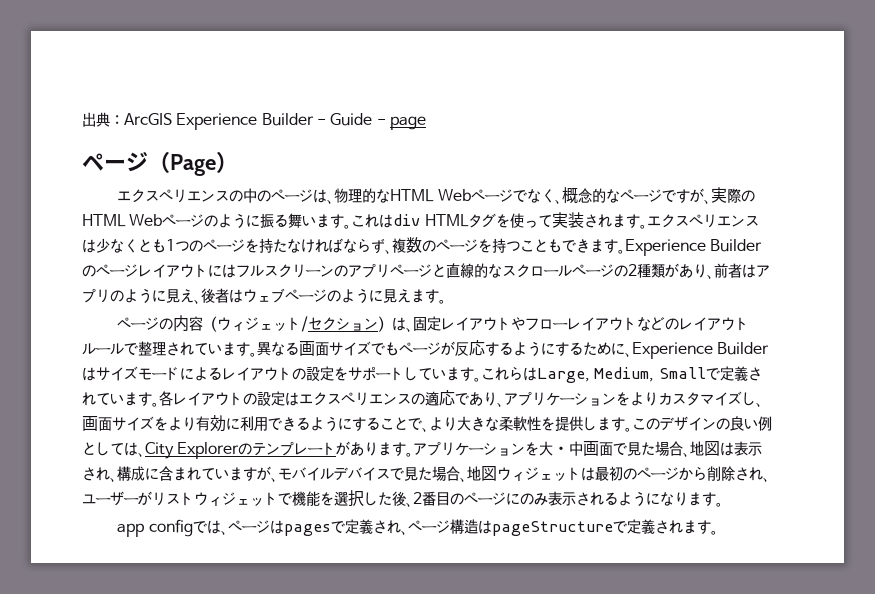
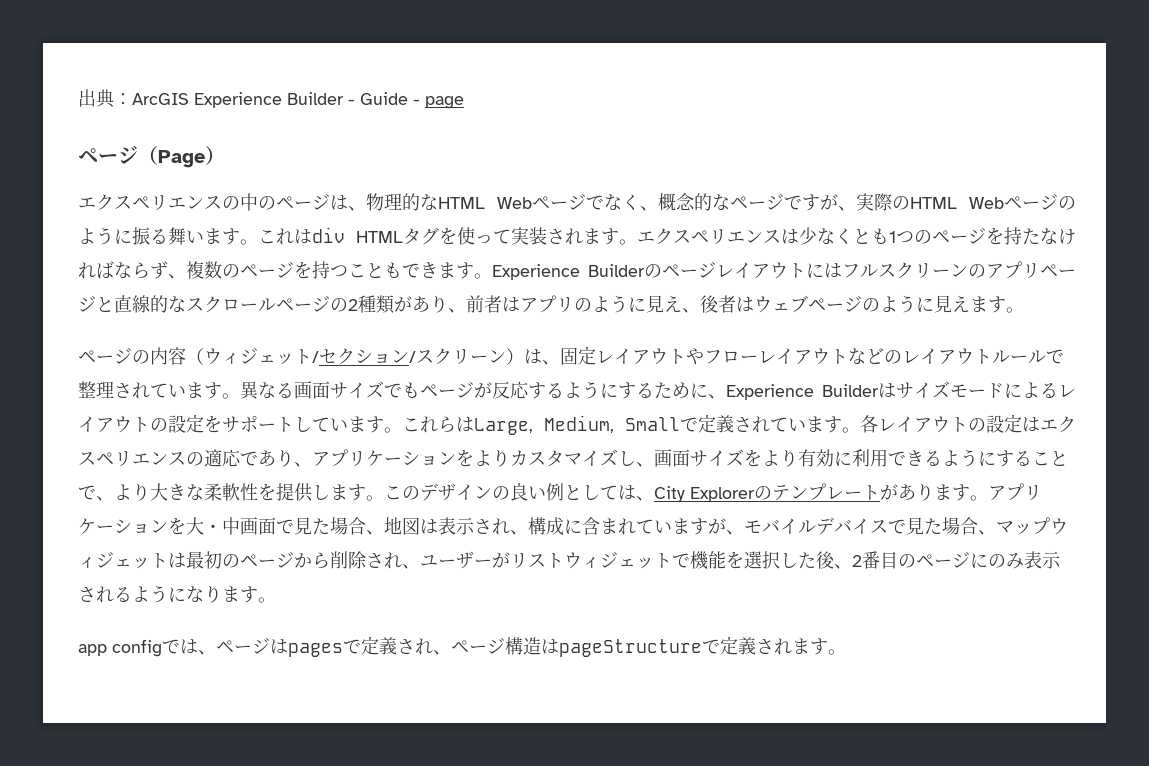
(379, 324) none -> [409,348,506,365] /スクリーン
[467,466,497,481] 地図 -> [996,517,1050,535] マップ

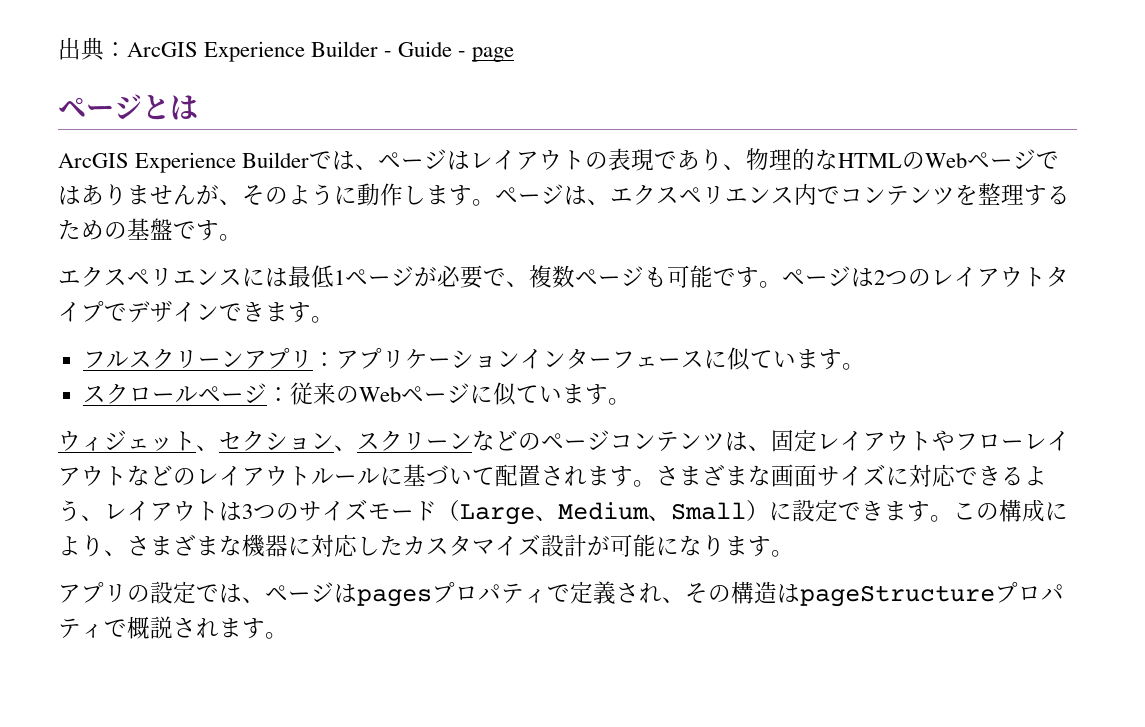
[138,146,225,168] [78,193,1076,211] [78,227,1076,245] [78,261,1076,280] [78,295,1024,314] [78,347,319,365] （Page） // エクスペリエンスの中のページは、物理的なHTML Webページでなく、概念的なページですが、実際のHTML Webページのように振る舞います。これはdiv HTMLタグを使って実装されます。エクスペリエンスは少なくとも1つのページを持たなければならず、複数のページを持つこともできます。Experience Builderのページレイアウトにはフルスクリーンのアプリページと直線的なスクロールページの2種類があり、前者はアプリのように見え、後者はウェブページのように見えます。 // ページの内容（ウィジェット/ -> [142,95,198,120] [58,148,1060,173] [58,183,1070,206] [58,218,242,241] [58,265,1069,289] [58,300,334,323] [82,347,865,371] [82,382,631,406] [58,430,219,451] とは // ArcGIS Experience Builderでは、ページはレイアウトの表現であり、物理的なHTMLのWebページではありませんが、そのように動作します。ページは、エクスペリエンス内でコンテンツを整理するための基盤です。 // エクスペリエンスには最低1ページが必要で、複数ページも可能です。ページは2つのレイアウトタイプでデザインできます。 // フルスクリーンアプリ：アプリケーションインターフェースに似ています。 // スクロールページ：従来のWebページに似ています。 // ウィジェット、
[409,348,524,365] /スクリーン） -> [334,430,725,451] 、スクリーンなどのページコンテンツ
[1046,349,1064,364] [78,381,1076,400] [78,414,1076,435] [78,449,1068,467] [78,483,1042,502] [78,517,1068,535] [78,551,1061,570] [78,585,168,603] で整理されています。異なる画面サイズでもページが反応するようにするために、Experience Builderはサイズモードによるレイアウトの設定をサポートしています。これらはLarge, Medium, Smallで定義されています。各レイアウトの設定はエクスペリエンスの適応であり、アプリケーションをよりカスタマイズし、画面サイズをより有効に利用できるようにすることで、より大きな柔軟性を提供します。このデザインの良い例としては、City Explorerのテンプレートがあります。アプリケーションを大・中画面で見た場合、地図は表示され、構成に含まれていますが、モバイルデバイスで見た場合、マップウィジェットは最初のページから削除され、ユーザーがリストウィジェットで機能を選択した後、2番目のページにのみ表示されるよう -> [380,464,1047,487] [58,499,1068,525] [58,534,656,557] に基づいて配置されます。さまざまな画面サイズに対応できるよう、レイアウトは3つのサイズモード（Large、Medium、Small）に設定できます。この構成により、さまざまな機器に対応したカスタマイズ設計が可能
[78,639,162,657] app config -> [58,581,196,604] アプリの設定
(343, 650) none -> [432,582,547,603] プロパティ
[451,638,505,654] ページ -> [685,583,731,603] その
[702,636,756,655] で定義 -> [995,582,1064,603] [58,616,173,639] プロパティで概説

